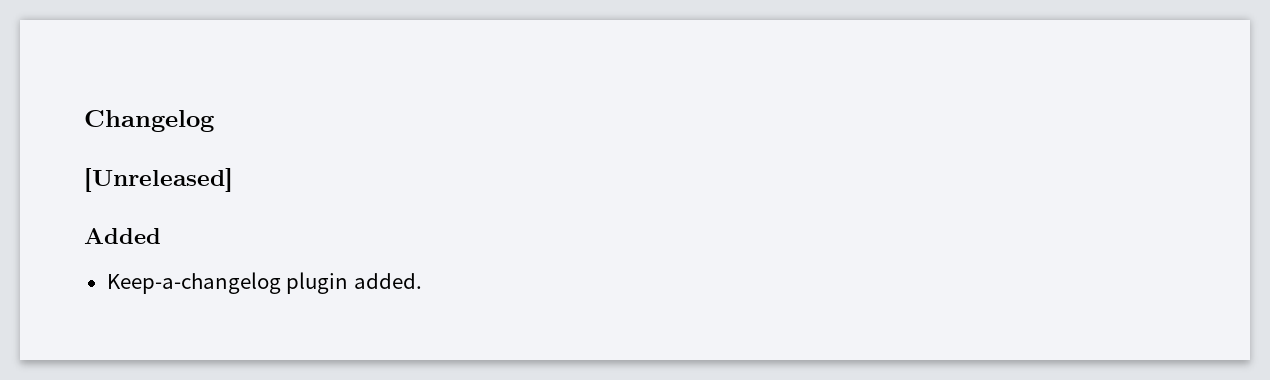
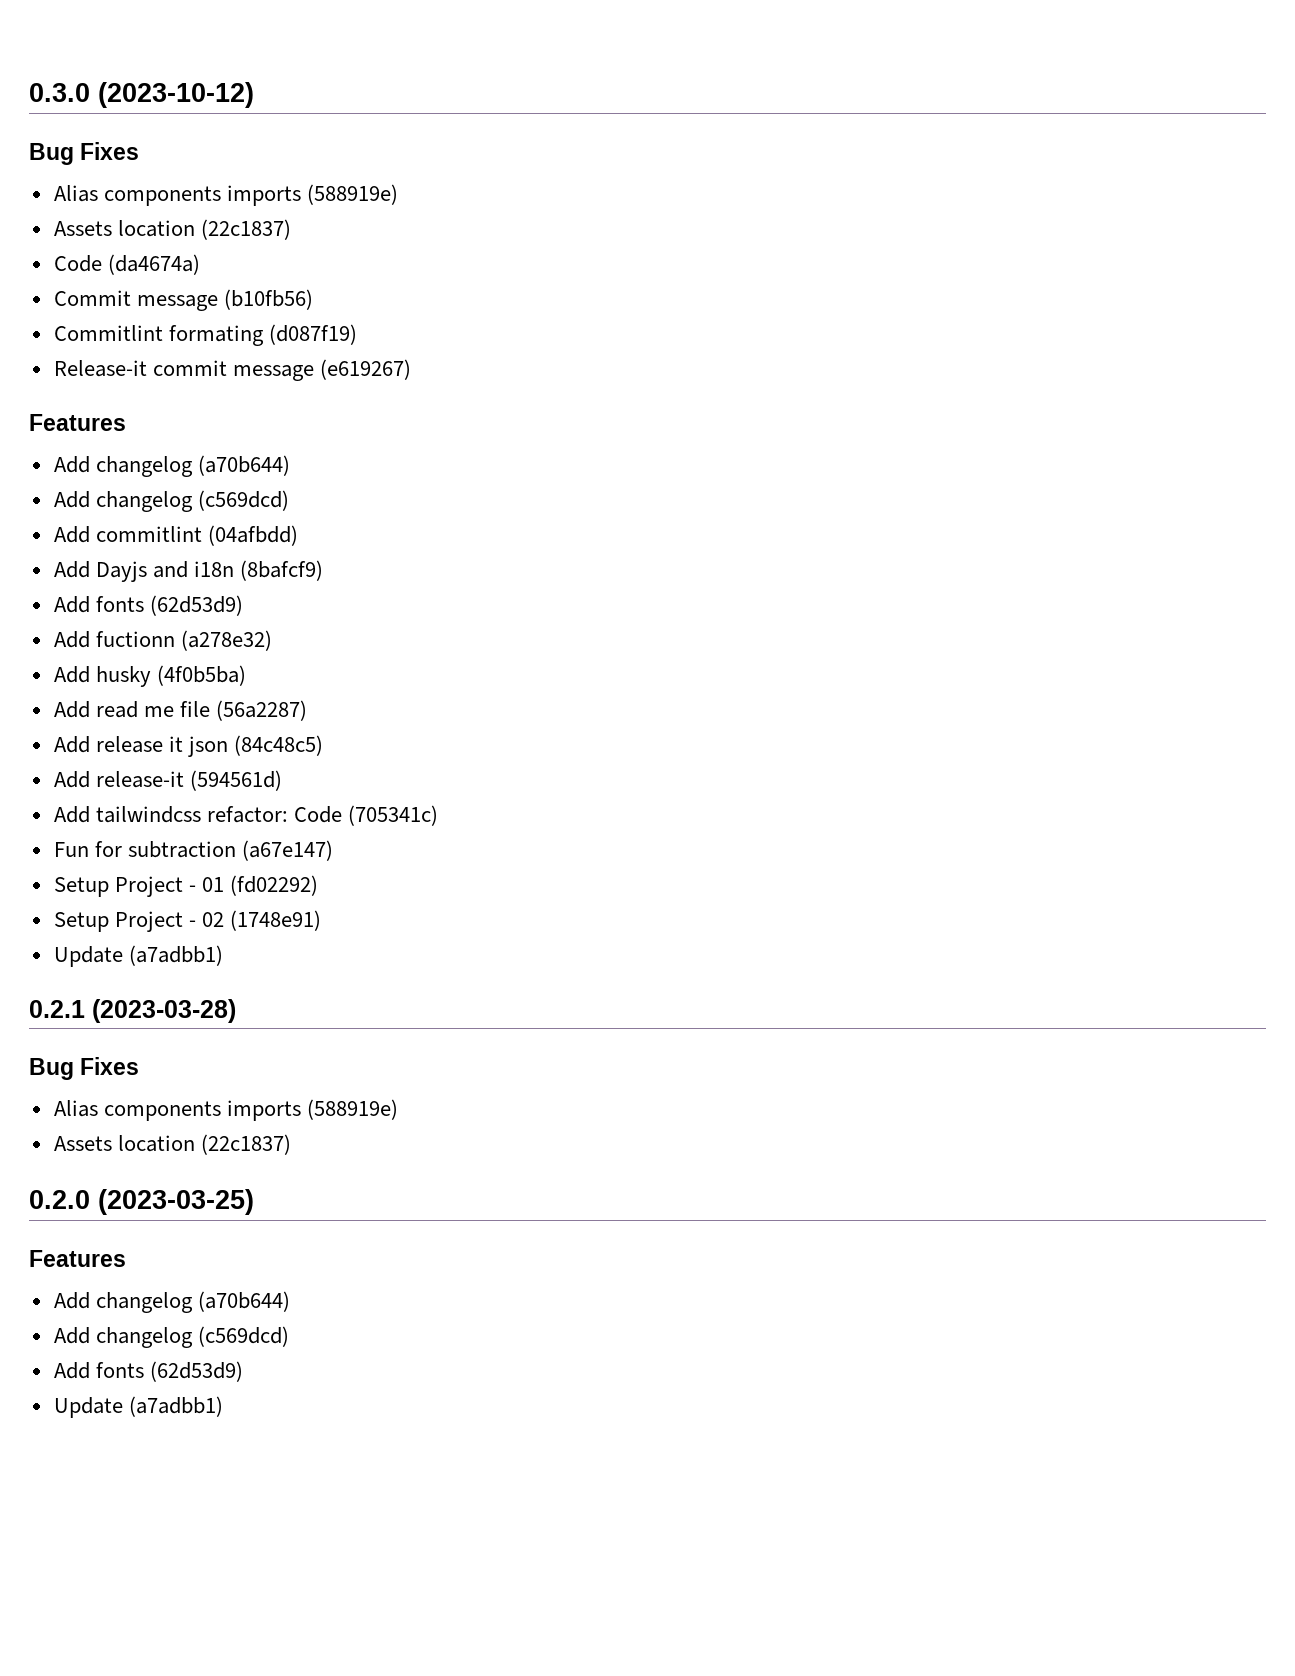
[84,110,214,132] [84,168,233,192] [84,228,161,244] [106,272,422,294] Changelog // [Unreleased] // Added // Keep-a-changelog plugin added. -> [29,82,254,108] [29,142,140,165] [53,184,398,206] [53,219,291,240] [53,254,200,275] [53,289,313,311] [53,324,357,346] [53,359,411,381] [29,414,126,431] [53,455,290,477] [53,490,289,512] [53,525,298,546] [53,560,324,582] [53,595,243,616] [53,630,272,651] [53,665,246,687] [53,700,308,721] [53,735,324,757] [53,770,282,791] [53,805,439,826] [53,840,333,861] [53,875,319,897] [53,910,322,932] [53,945,223,967] [29,999,236,1023] [29,1057,140,1080] [53,1099,398,1121] [53,1134,291,1155] [29,1189,254,1215] [29,1250,126,1267] [53,1291,290,1313] [53,1326,289,1348] [53,1361,243,1382] [53,1396,223,1418] 0.3.0 (2023-10-12) // Bug Fixes // Alias components imports (588919e) // Assets location (22c1837) // Code (da4674a) // Commit message (b10fb56) // Commitlint formating (d087f19) // Release-it commit message (e619267) // Features // Add changelog (a70b644) // Add changelog (c569dcd) // Add commitlint (04afbdd) // Add Dayjs and i18n (8bafcf9) // Add fonts (62d53d9) // Add fuctionn (a278e32) // Add husky (4f0b5ba) // Add read me file (56a2287) // Add release it json (84c48c5) // Add release-it (594561d) // Add tailwindcss refactor: Code (705341c) // Fun for subtraction (a67e147) // Setup Project - 01 (fd02292) // Setup Project - 02 (1748e91) // Update (a7adbb1) // 0.2.1 (2023-03-28) // Bug Fixes // Alias components imports (588919e) // Assets location (22c1837) // 0.2.0 (2023-03-25) // Features // Add changelog (a70b644) // Add changelog (c569dcd) // Add fonts (62d53d9) // Update (a7adbb1)

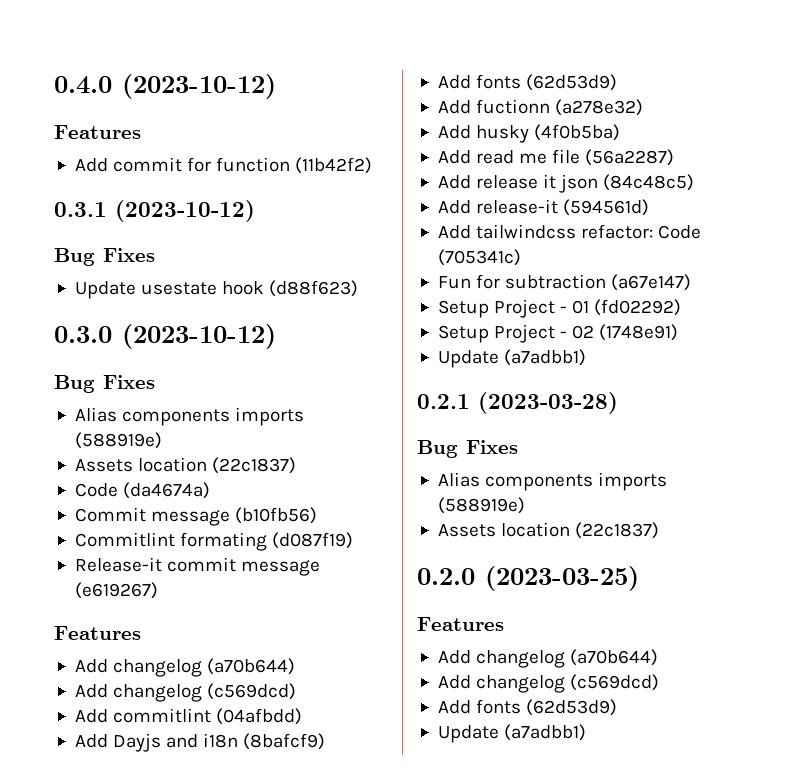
(29, 92) none -> [54,74,276,99] [54,125,141,139] [74,157,373,174] [54,200,255,222] [54,248,155,266] [74,280,359,299] 0.4.0 (2023-10-12) // Features // Add commit for function (11b42f2) // 0.3.1 (2023-10-12) // Bug Fixes // Update usestate hook (d88f623) //

